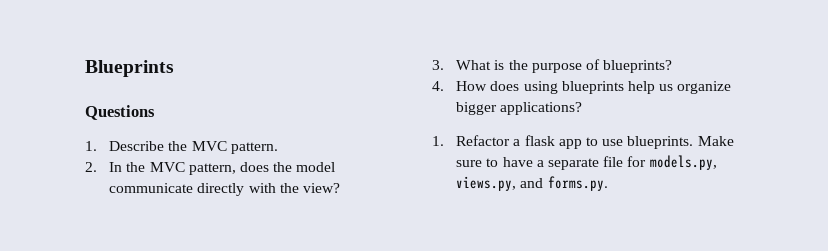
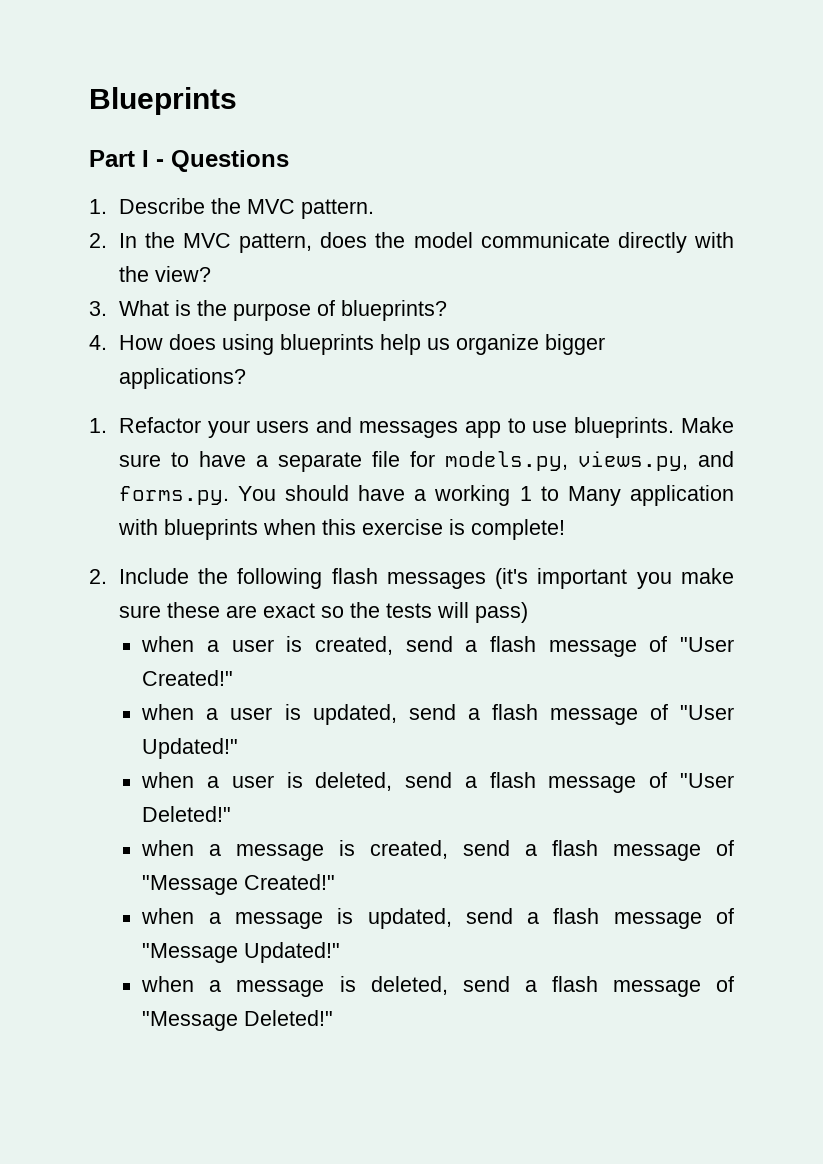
(174, 68) none -> [89,150,164,167] Part I -
[513,135,555,146] a flask -> [207,417,458,438] your users and messages
(608, 183) none -> [237,485,735,506] [117,519,565,540] [89,568,734,589] [118,602,528,623] [141,636,734,657] [142,670,234,686] [141,704,735,725] [142,738,239,759] [141,772,734,793] [142,806,232,822] [141,840,734,861] [142,874,336,895] [141,908,734,929] [142,942,341,963] [141,976,734,997] [142,1010,334,1031] You should have a working 1 to Many application with blueprints when this exercise is complete! // 2. Include the following flash messages (it's important you make sure these are exact so the tests will pass) // when a user is created, send a flash message of "User Created!" // when a user is updated, send a flash message of "User Updated!" // when a user is deleted, send a flash message of "User Deleted!" // when a message is created, send a flash message of "Message Created!" // when a message is updated, send a flash message of "Message Updated!" // when a message is deleted, send a flash message of "Message Deleted!"

